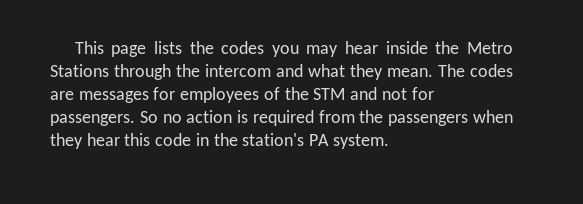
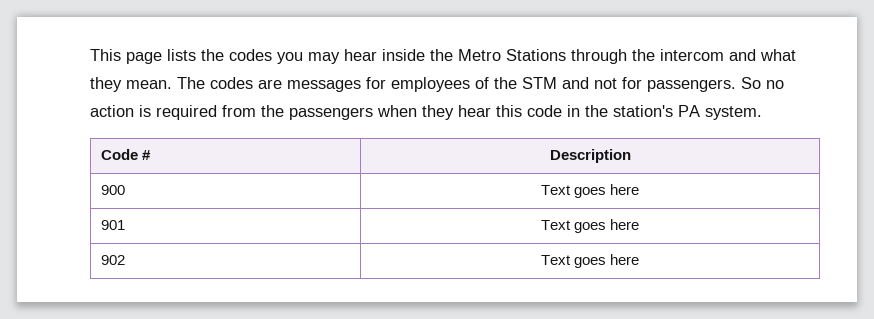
(389, 141) none -> [100,149,151,160] [549,149,631,163] [100,185,125,195] [540,184,640,198] [100,220,125,230] [540,219,640,233] [100,255,125,265] [540,254,640,268] // Code # | Description // 900 | Text goes here // 901 | Text goes here // 902 | Text goes here

